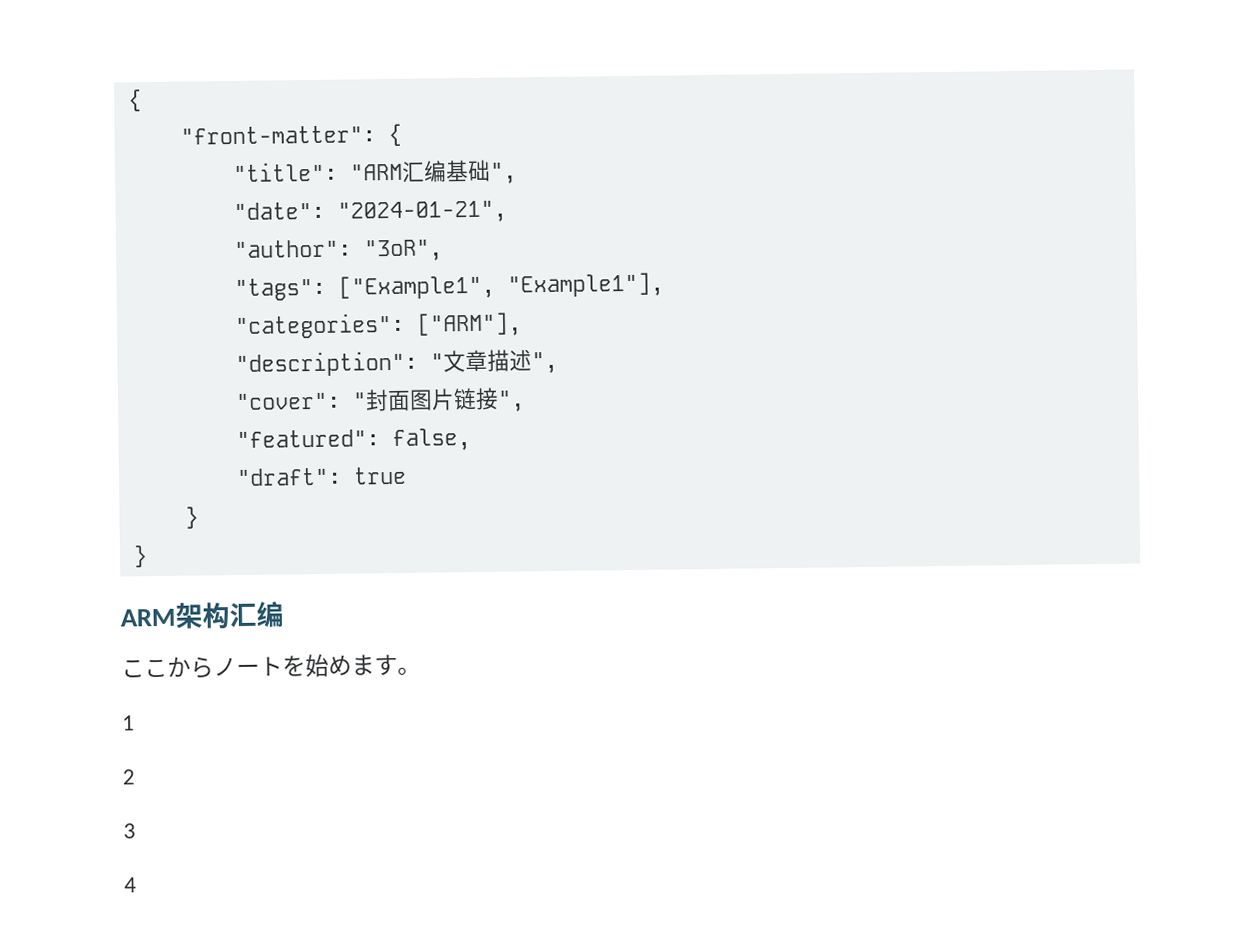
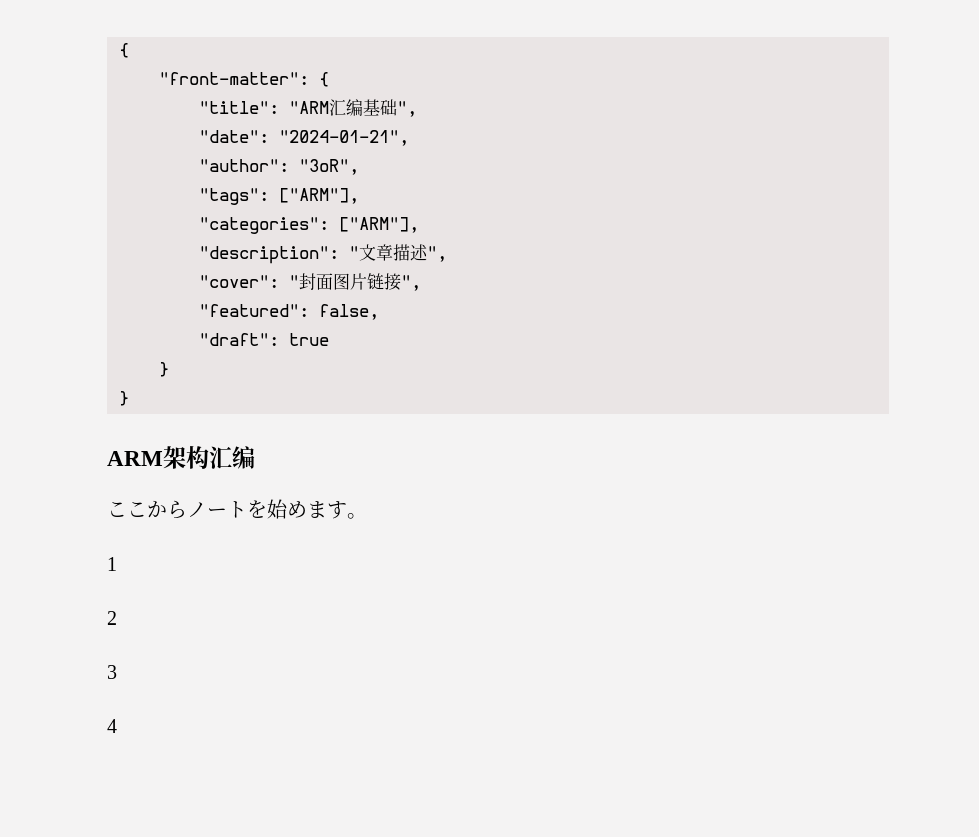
[337,272,664,300] ["Example1", "Example1"], -> [279,188,359,204] ["ARM"],

